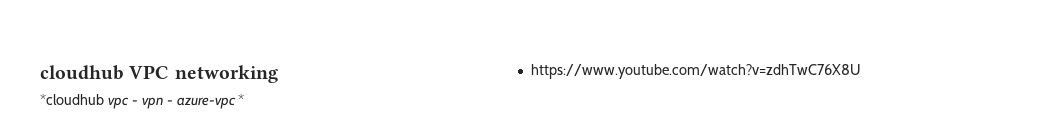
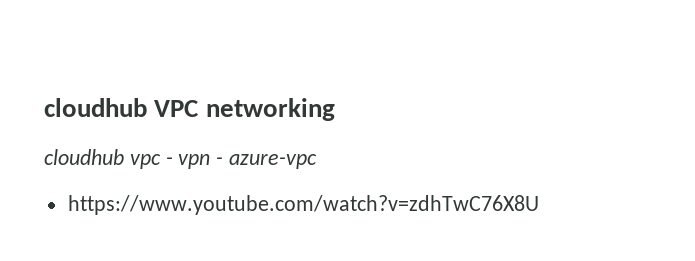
[40,94,104,105] *cloudhub -> [44,149,124,165] cloudhub
[238,94,245,105] * -> (318, 161) none

